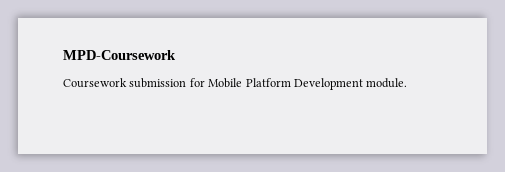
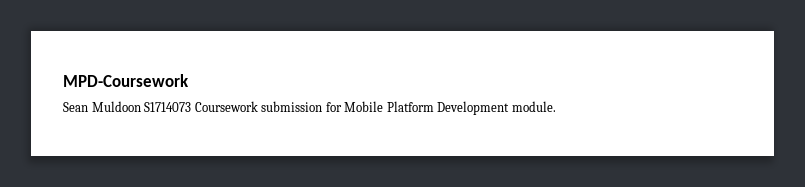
(176, 55) none -> [63,101,192,112] Sean Muldoon S1714073

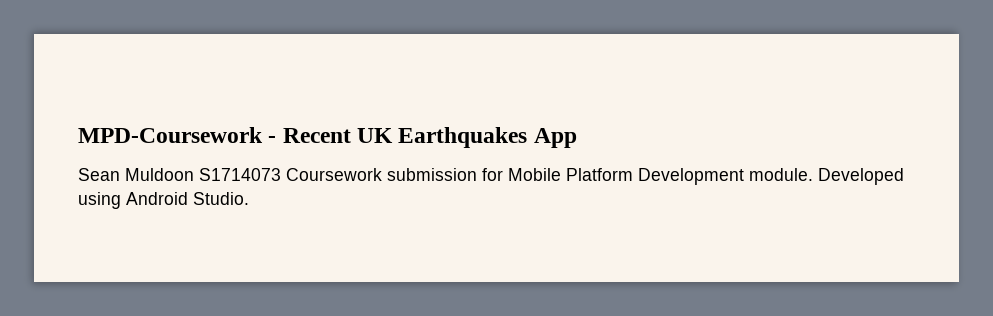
(189, 80) none -> [268,127,577,148] - Recent UK Earthquakes App
(556, 106) none -> [818,168,904,185] [78,192,249,209] Developed using Android Studio.

